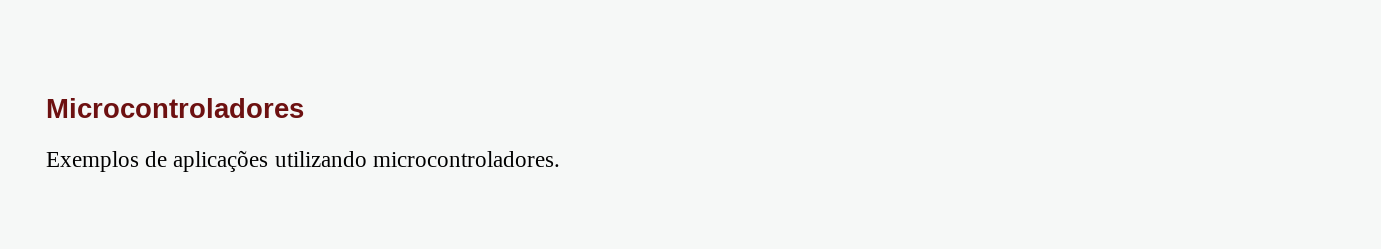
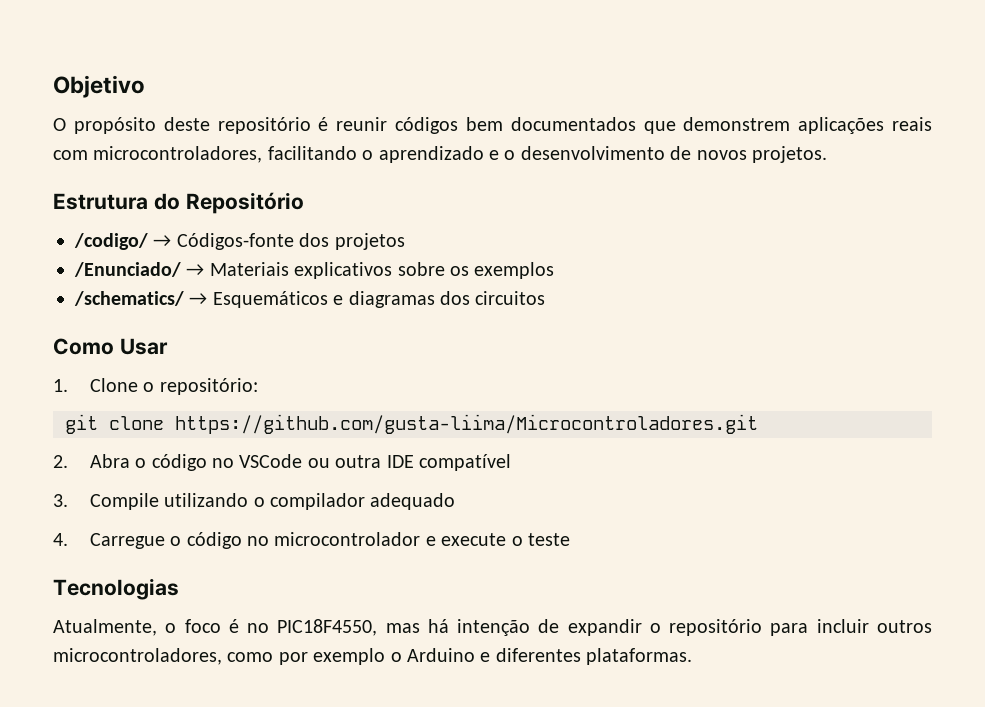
[46,98,304,118] [46,150,560,172] Microcontroladores // Exemplos de aplicações utilizando microcontroladores. -> [53,75,145,98] [53,117,932,134] [53,146,827,163] [53,192,304,214] [74,233,405,250] [74,262,555,279] [74,291,546,308] [53,338,168,355] [53,378,258,395] [65,414,758,434] [53,454,512,471] [53,493,456,510] [53,532,571,549] [53,578,179,600] [53,619,932,636] [53,648,693,665] Objetivo // O propósito deste repositório é reunir códigos bem documentados que demonstrem aplicações reais com microcontroladores, facilitando o aprendizado e o desenvolvimento de novos projetos. // Estrutura do Repositório // /codigo/ → Códigos-fonte dos projetos // /Enunciado/ → Materiais explicativos sobre os exemplos // /schematics/ → Esquemáticos e diagramas dos circuitos // Como Usar // 1. Clone o repositório: // git clone https://github.com/gusta-liima/Microcontroladores.git // 2. Abra o código no VSCode ou outra IDE compatível // 3. Compile utilizando o compilador adequado // 4. Carregue o código no microcontrolador e execute o teste // Tecnologias // Atualmente, o foco é no PIC18F4550, mas há intenção de expandir o repositório para incluir outros microcontroladores, como por exemplo o Arduino e diferentes plataformas.

